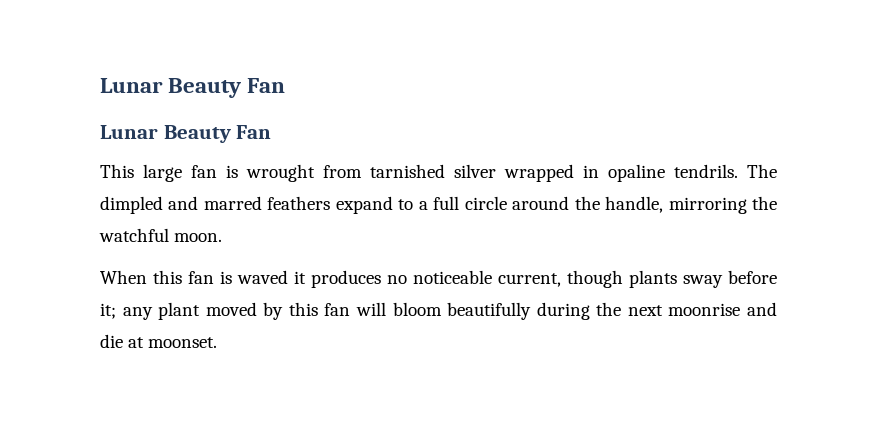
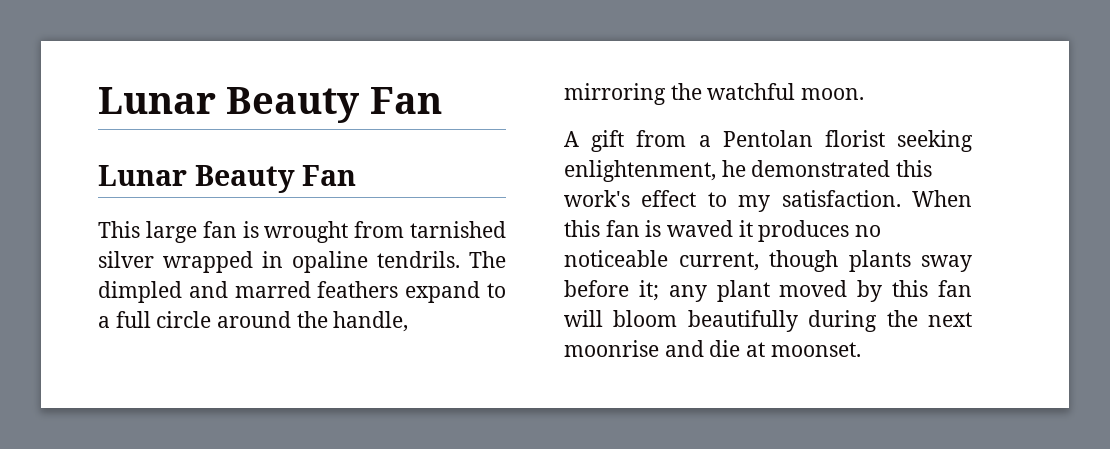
(223, 237) none -> [564,130,973,152] [564,160,933,182] [564,190,901,212] A gift from a Pentolan florist seeking enlightenment, he demonstrated this work's effect to my satisfaction.

